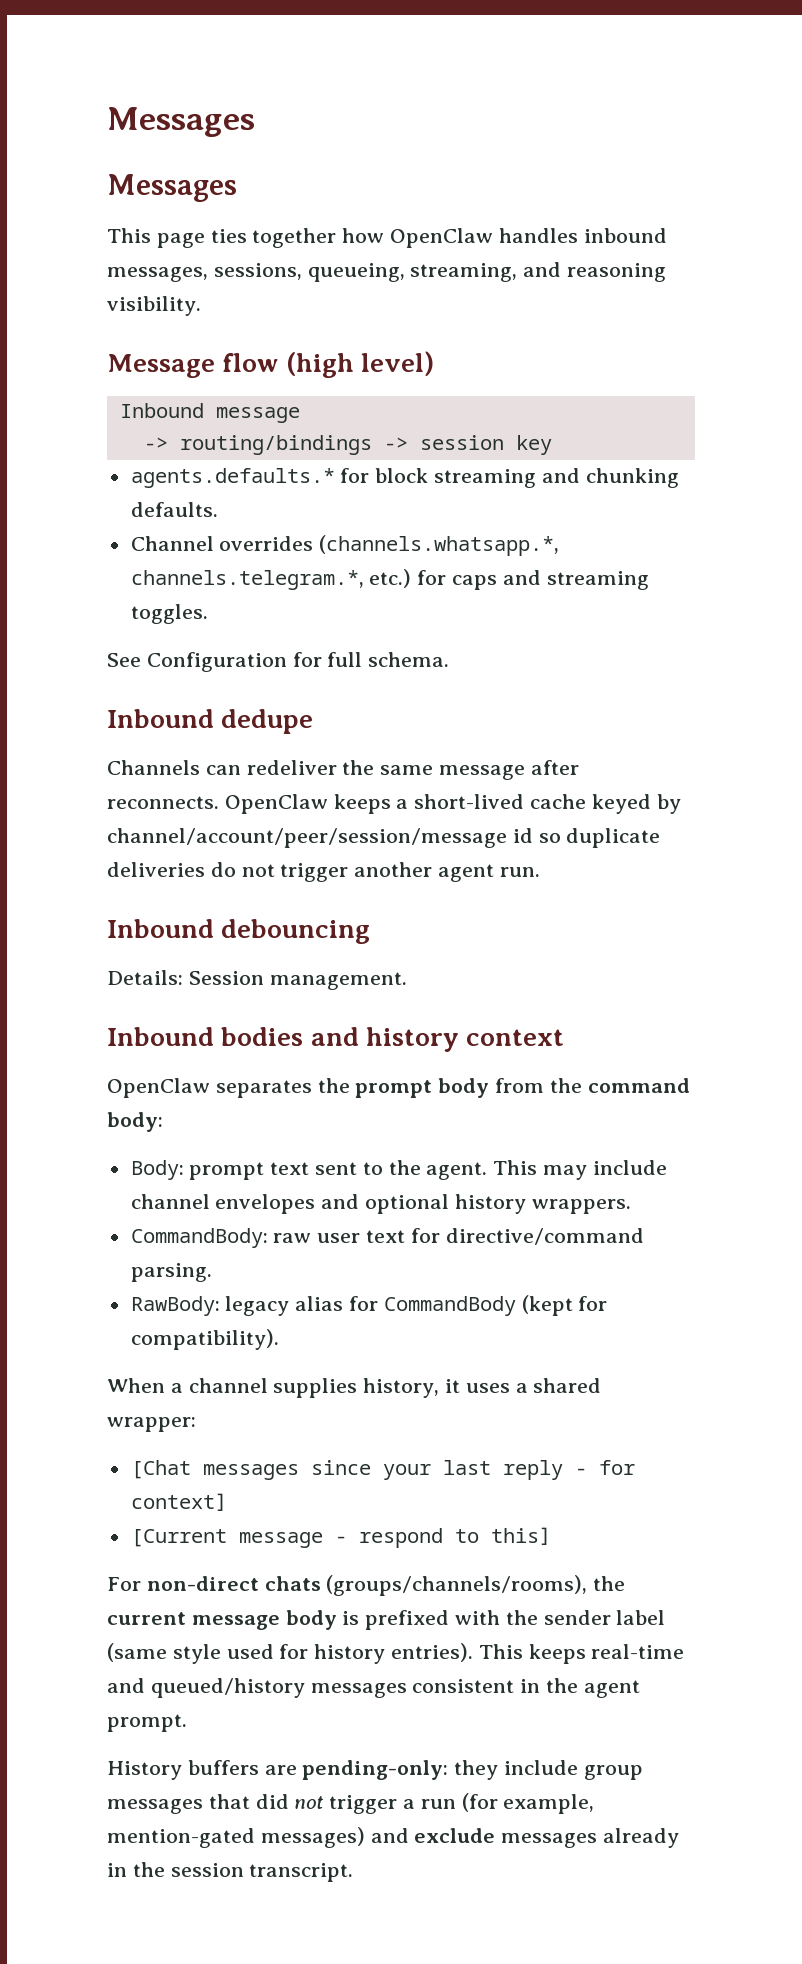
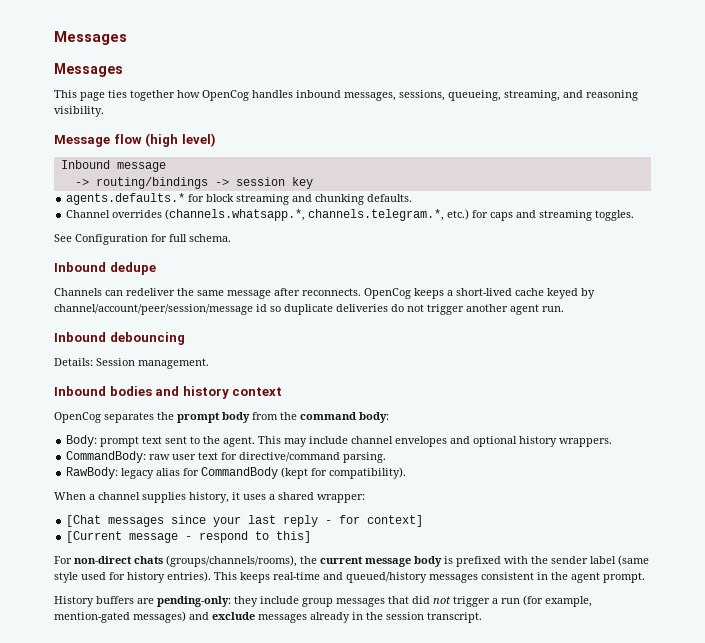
[390,228,494,248] OpenClaw -> [202,90,249,101] OpenCog
[224,794,328,814] OpenClaw -> [364,288,411,299] OpenCog
[107,1078,210,1098] OpenClaw -> [54,412,101,423] OpenCog

